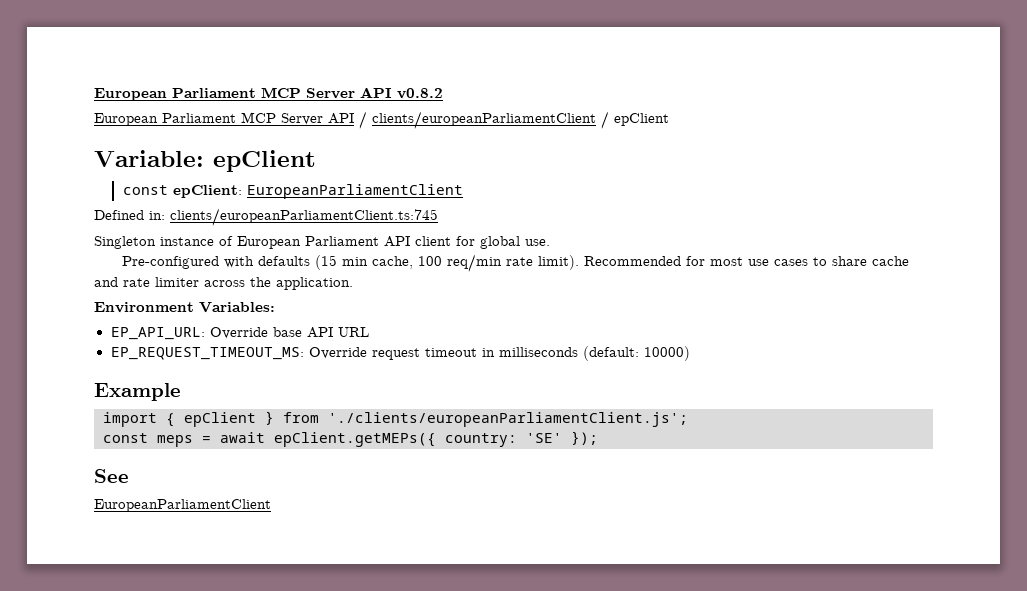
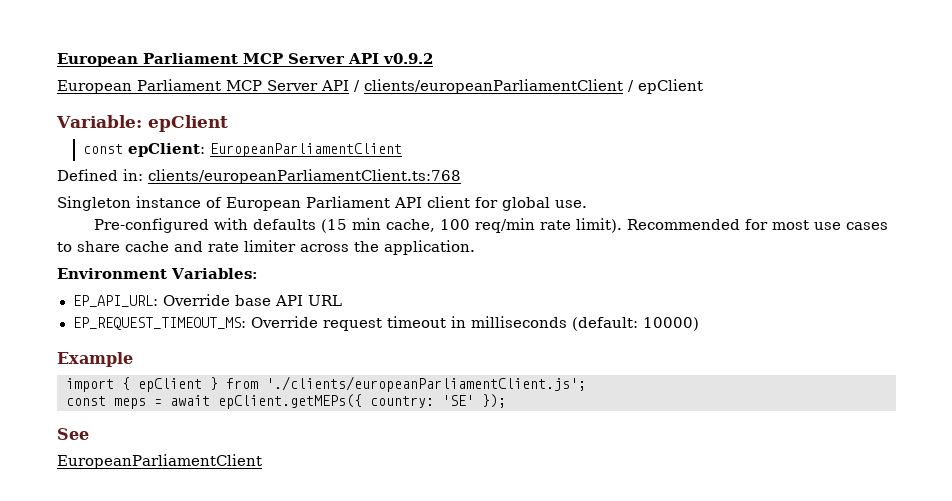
[94,87,443,101] European Parliament MCP Server API v0.8.2 -> [57,53,433,67] European Parliament MCP Server API v0.9.2
[170,208,438,226] clients/europeanParliamentClient.ts:745 -> [148,169,461,184] clients/europeanParliamentClient.ts:768

